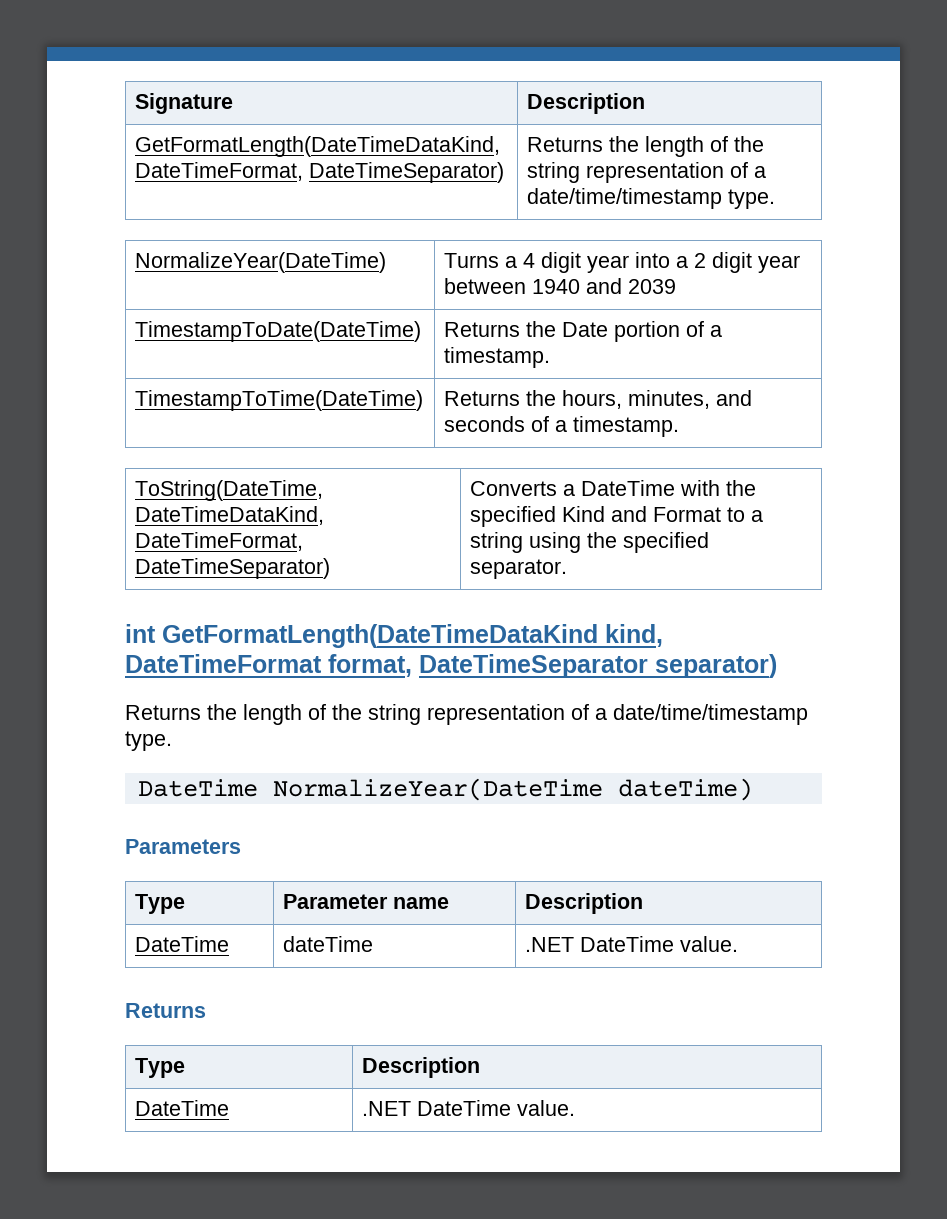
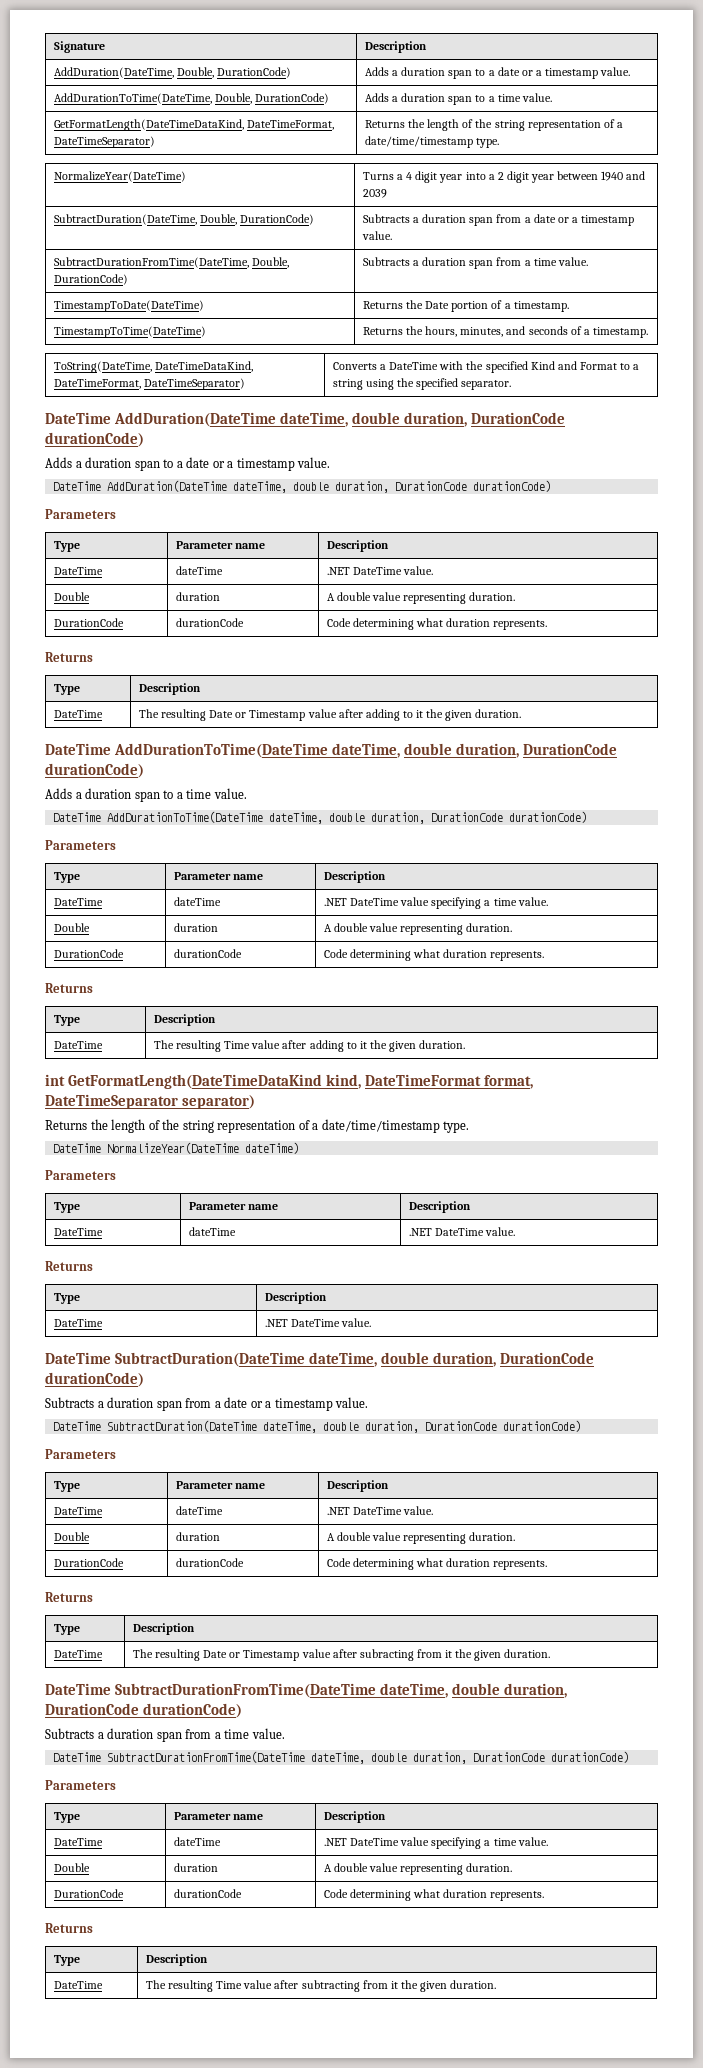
(646, 103) none -> [54,67,292,78] [365,67,631,79] [54,93,330,104] [365,93,552,105] // AddDuration(DateTime, Double, DurationCode) | Adds a duration span to a date or a timestamp value. // AddDurationToTime(DateTime, Double, DurationCode) | Adds a duration span to a time value.
(677, 286) none -> [54,214,315,225] [363,214,634,226] [362,231,393,240] [54,257,290,268] [54,274,129,285] [363,257,588,269] // SubtractDuration(DateTime, Double, DurationCode) | Subtracts a duration span from a date or a timestamp value. // SubtractDurationFromTime(DateTime, Double, DurationCode) | Subtracts a duration span from a time value.
(568, 569) none -> [45,412,566,427] [45,432,144,447] [45,457,331,471] [52,480,551,493] [45,509,116,519] [54,541,81,552] [176,541,266,549] [327,540,390,552] [54,567,104,575] [176,566,224,575] [327,566,434,575] [54,592,91,601] [176,592,221,601] [327,592,516,604] [54,618,125,627] [176,618,245,627] [327,618,548,630] [45,652,93,662] [54,684,81,695] [139,683,202,695] [54,710,104,718] [139,709,522,721] [45,743,618,758] [45,763,144,778] [45,788,247,802] [52,811,587,824] [45,840,116,850] [54,872,81,883] [174,872,264,880] [324,871,387,883] [54,898,104,906] [174,897,222,906] [324,897,548,909] [54,923,91,932] [174,923,219,932] [324,923,513,935] [54,949,125,958] [174,949,243,958] [324,949,545,961] [45,983,93,993] [54,1015,81,1026] [154,1014,217,1026] [54,1041,104,1049] [154,1040,466,1052] // DateTime AddDuration(DateTime dateTime, double duration, DurationCode durationCode) // Adds a duration span to a date or a timestamp value. // DateTime AddDuration(DateTime dateTime, double duration, DurationCode durationCode) // Parameters // Type | Parameter name | Description // DateTime | dateTime | .NET DateTime value. // Double | duration | A double value representing duration. // DurationCode | durationCode | Code determining what duration represents. // Returns // Type | Description // DateTime | The resulting Date or Timestamp value after adding to it the given duration. // DateTime AddDurationToTime(DateTime dateTime, double duration, DurationCode durationCode) // Adds a duration span to a time value. // DateTime AddDurationToTime(DateTime dateTime, double duration, DurationCode durationCode) // Parameters // Type | Parameter name | Description // DateTime | dateTime | .NET DateTime value specifying a time value. // Double | duration | A double value representing duration. // DurationCode | durationCode | Code determining what duration represents. // Returns // Type | Description // DateTime | The resulting Time value after adding to it the given duration.
(576, 1108) none -> [45,1352,595,1367] [45,1372,144,1387] [45,1397,369,1411] [52,1420,581,1433] [45,1449,116,1459] [54,1481,81,1492] [176,1481,266,1489] [327,1480,390,1492] [54,1507,104,1515] [176,1506,224,1515] [327,1506,434,1515] [54,1532,91,1541] [176,1532,221,1541] [327,1532,516,1544] [54,1558,125,1567] [176,1558,245,1567] [327,1558,548,1570] [45,1592,93,1602] [54,1624,81,1635] [133,1623,196,1635] [54,1650,104,1658] [133,1649,551,1661] [45,1683,568,1698] [45,1703,243,1718] [45,1728,285,1742] [52,1751,629,1764] [45,1780,116,1790] [54,1812,81,1823] [174,1812,264,1820] [324,1811,387,1823] [54,1838,104,1846] [174,1837,222,1846] [324,1837,548,1849] [54,1863,91,1872] [174,1863,219,1872] [324,1863,513,1875] [54,1889,125,1898] [174,1889,243,1898] [324,1889,545,1901] [45,1923,93,1933] [54,1955,81,1966] [146,1954,209,1966] [54,1981,104,1989] [146,1980,497,1992] // DateTime SubtractDuration(DateTime dateTime, double duration, DurationCode durationCode) // Subtracts a duration span from a date or a timestamp value. // DateTime SubtractDuration(DateTime dateTime, double duration, DurationCode durationCode) // Parameters // Type | Parameter name | Description // DateTime | dateTime | .NET DateTime value. // Double | duration | A double value representing duration. // DurationCode | durationCode | Code determining what duration represents. // Returns // Type | Description // DateTime | The resulting Date or Timestamp value after subracting from it the given duration. // DateTime SubtractDurationFromTime(DateTime dateTime, double duration, DurationCode durationCode) // Subtracts a duration span from a time value. // DateTime SubtractDurationFromTime(DateTime dateTime, double duration, DurationCode durationCode) // Parameters // Type | Parameter name | Description // DateTime | dateTime | .NET DateTime value specifying a time value. // Double | duration | A double value representing duration. // DurationCode | durationCode | Code determining what duration represents. // Returns // Type | Description // DateTime | The resulting Time value after subtracting from it the given duration.

